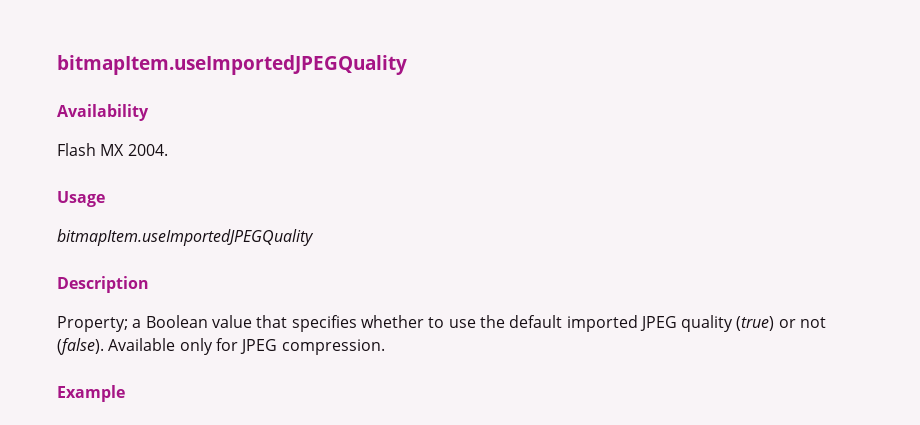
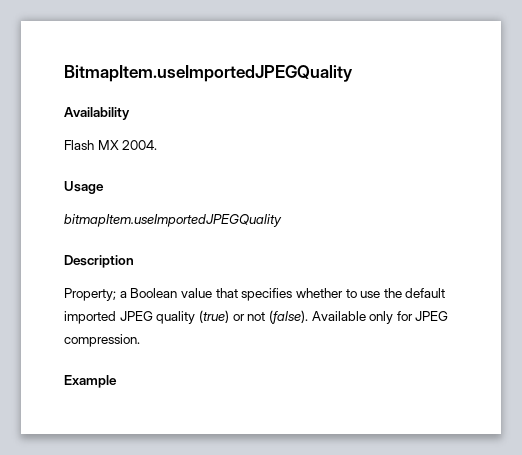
[57,55,407,75] bitmapItem.useImportedJPEGQuality -> [64,65,353,82] BitmapItem.useImportedJPEGQuality

